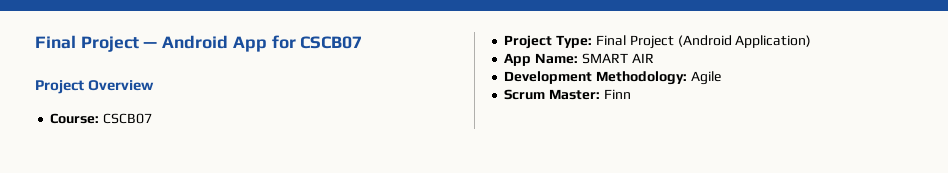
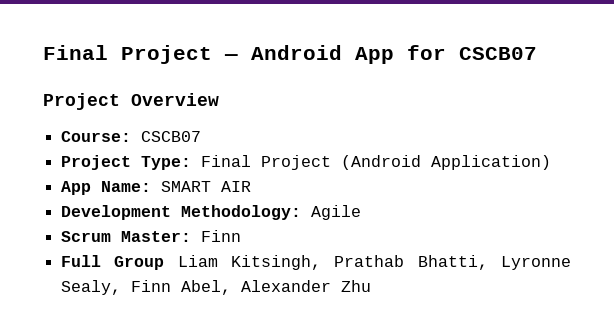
(631, 94) none -> [61,255,571,270] [61,280,372,295] // Full Group Liam Kitsingh, Prathab Bhatti, Lyronne Sealy, Finn Abel, Alexander Zhu

